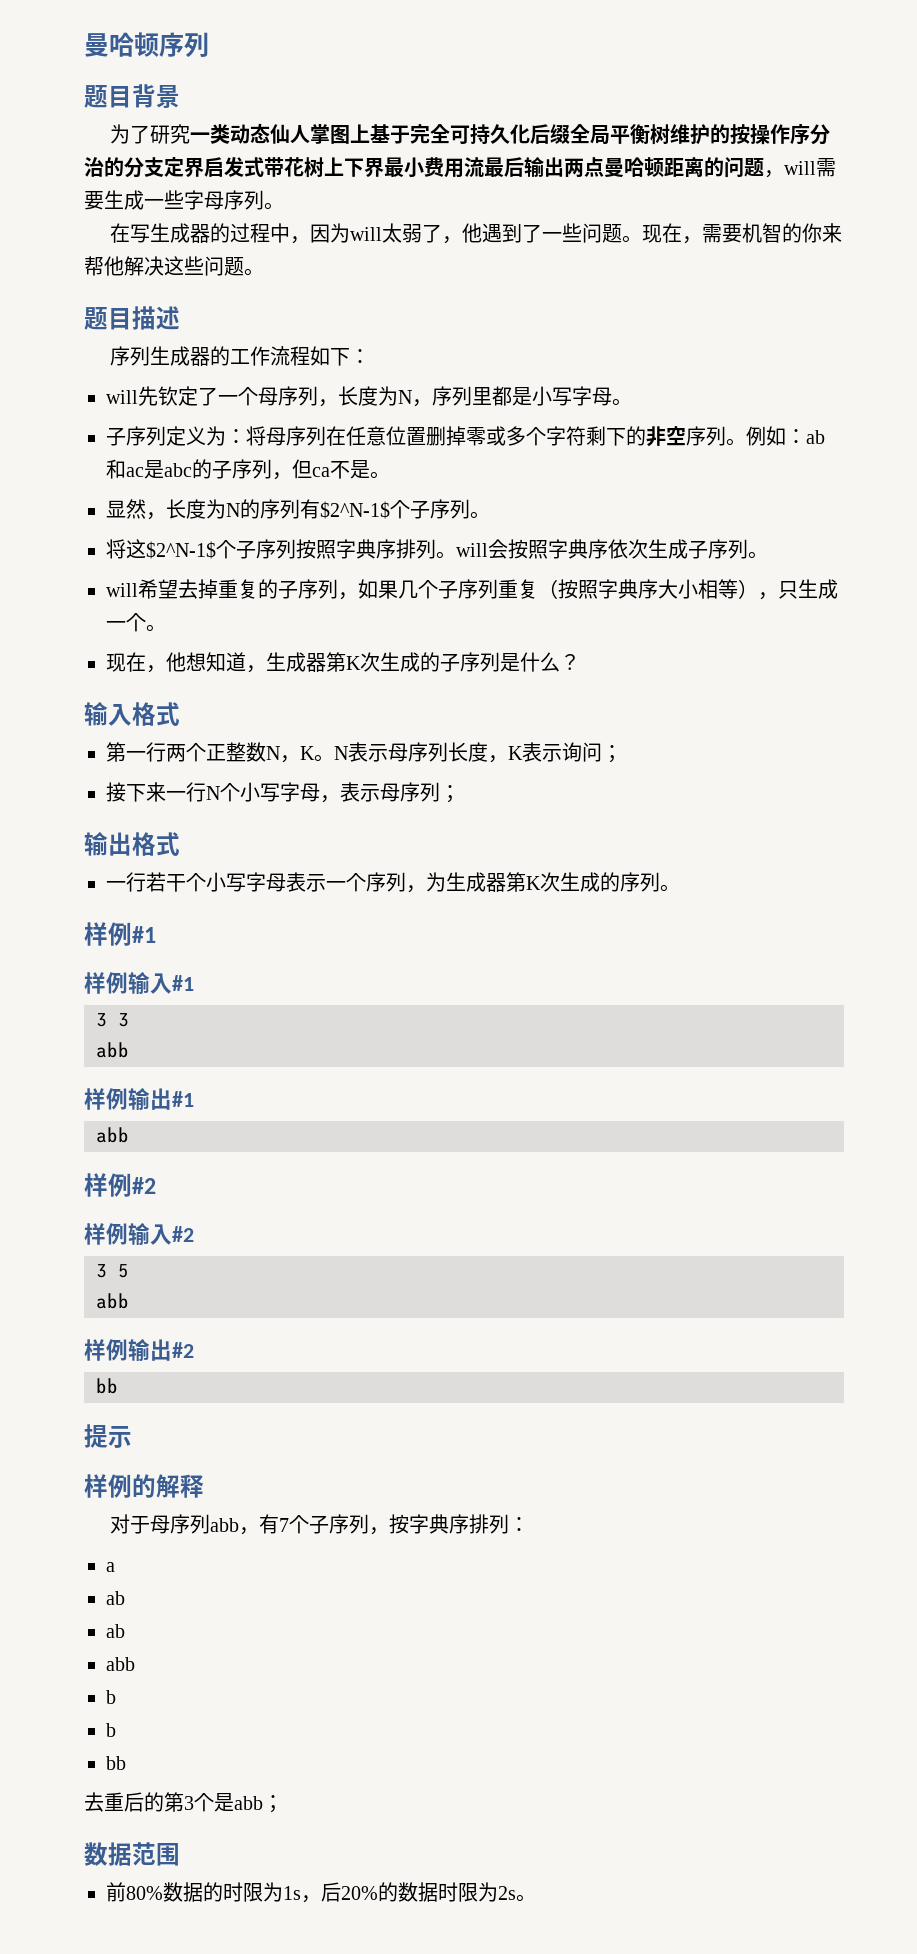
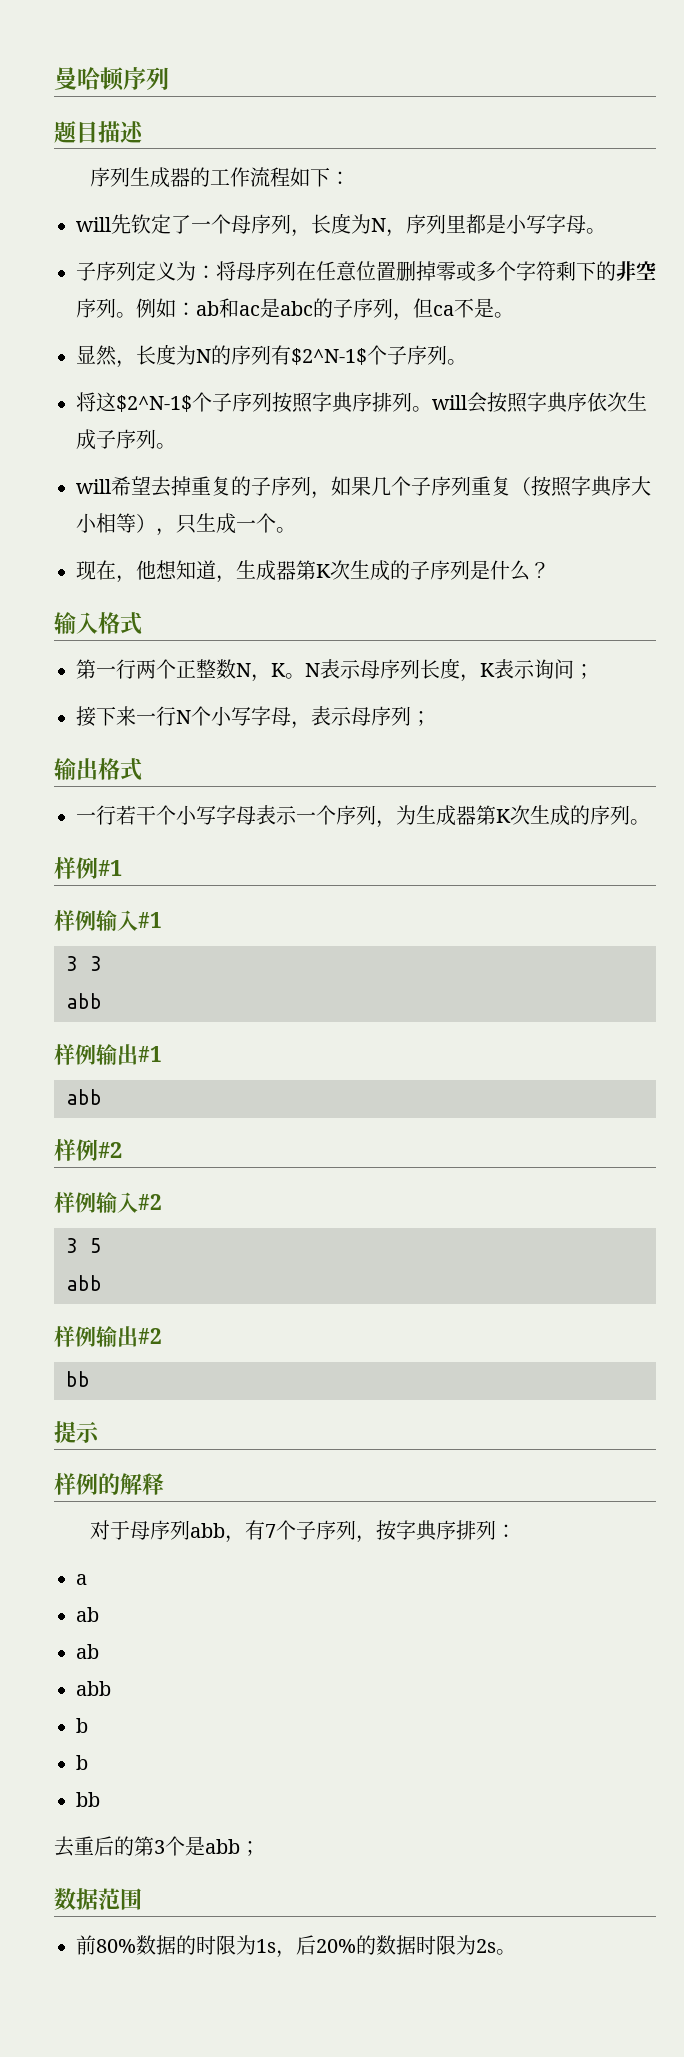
[84,84,180,108] [110,123,831,145] [84,157,836,178] [84,190,284,210] [110,223,843,244] [84,256,264,276] // 题目背景 // 为了研究一类动态仙人掌图上基于完全可持久化后缀全局平衡树维护的按操作序分治的分支定界启发式带花树上下界最小费用流最后输出两点曼哈顿距离的问题，will需要生成一些字母序列。 // 在写生成器的过程中，因为will太弱了，他遇到了一些问题。现在，需要机智的你来帮他解决这些问题。 -> (169, 78) none

